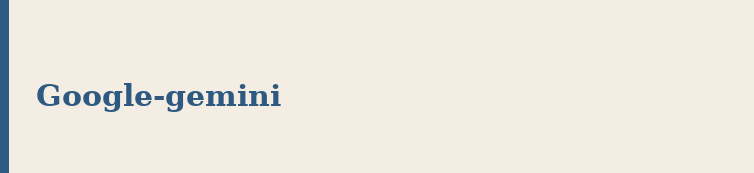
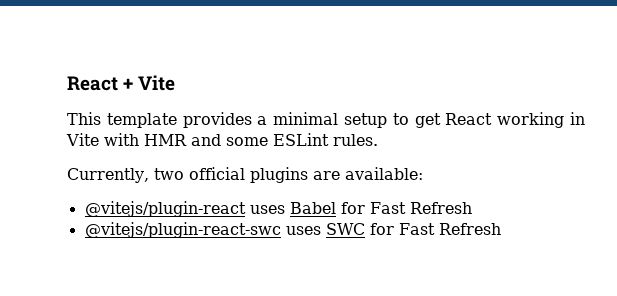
[36,83,281,112] Google-gemini -> [67,75,176,91] [67,112,586,128] [66,133,378,146] [67,167,423,183] [84,201,472,217] [84,222,501,238] React + Vite // This template provides a minimal setup to get React working in Vite with HMR and some ESLint rules. // Currently, two official plugins are available: // @vitejs/plugin-react uses Babel for Fast Refresh // @vitejs/plugin-react-swc uses SWC for Fast Refresh

